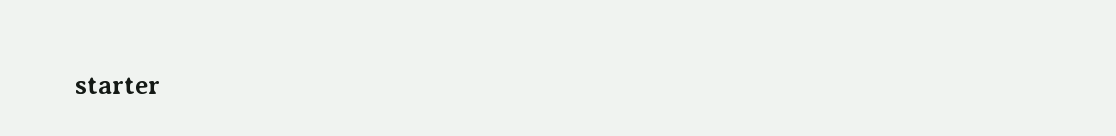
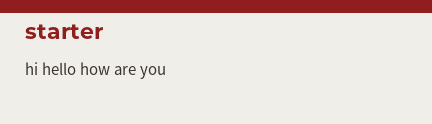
(160, 85) none -> [25,62,167,79] // hi hello how are you

